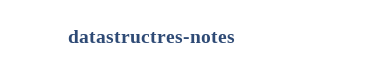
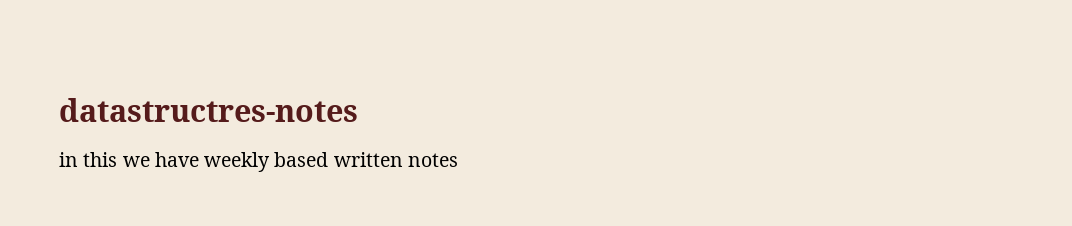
(235, 36) none -> [59,152,458,172] // in this we have weekly based written notes

